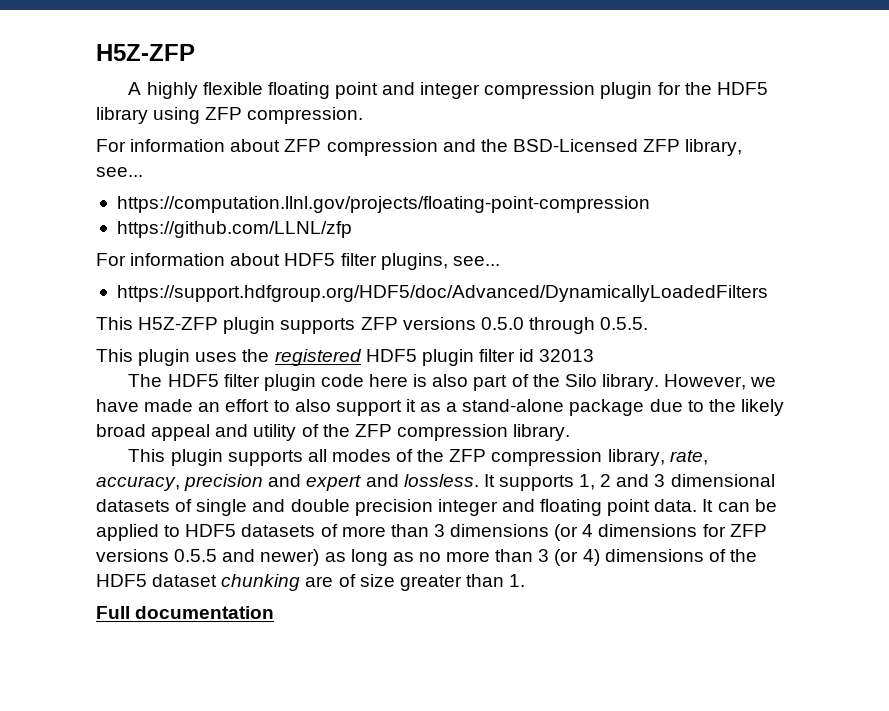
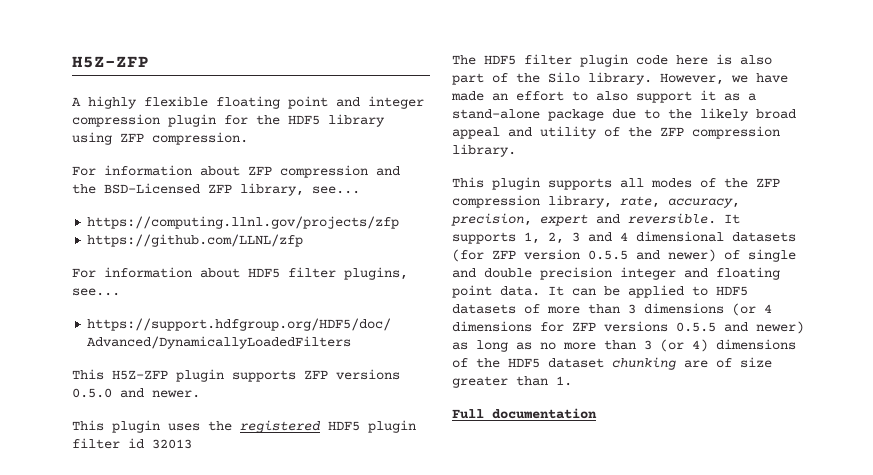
[116,196,650,213] https://computation.llnl.gov/projects/floating-point-compression -> [87,216,400,229] https://computing.llnl.gov/projects/zfp
[528,317,649,334] through 0.5.5. -> [120,388,200,398] and newer.
[184,474,302,491] precision and -> [451,213,532,226] precision,
[403,474,479,487] lossless. -> [628,213,716,224] reversible.
[600,474,775,487] [96,499,170,512] 2 and 3 dimensional datasets -> [548,231,796,244] [452,249,716,262] 2, 3 and 4 dimensional datasets (for ZFP version 0.5.5 and newer)

